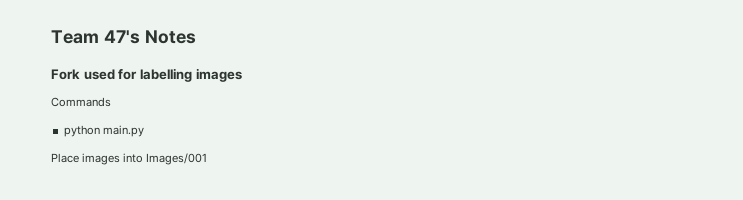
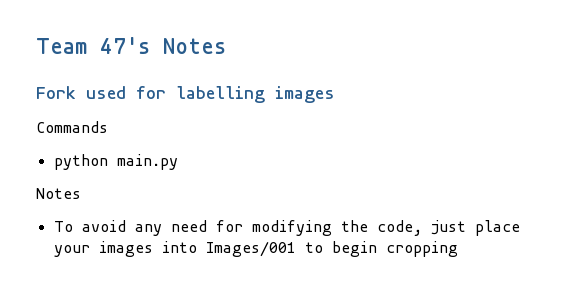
[51,153,208,165] Place images into Images/001 -> [36,188,81,199] [53,220,520,236] [53,241,458,257] Notes // To avoid any need for modifying the code, just place your images into Images/001 to begin cropping

